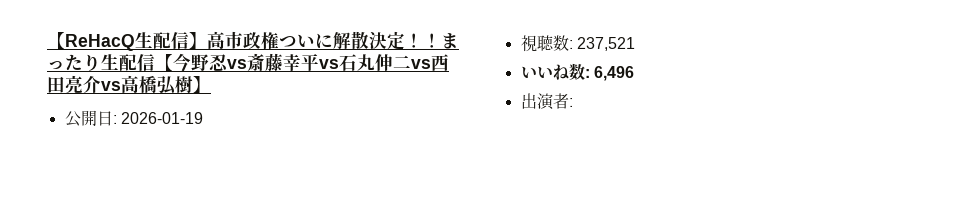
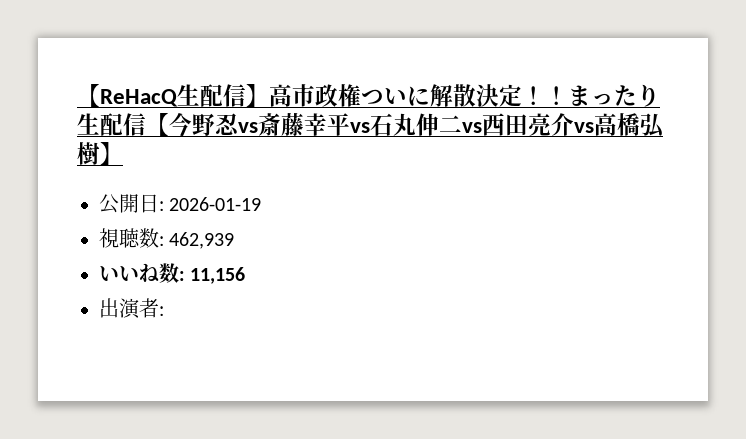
[576,37,635,51] 237,521 -> [169,232,235,249] 462,939
[593,66,634,81] 6,496 -> [190,267,246,284] 11,156

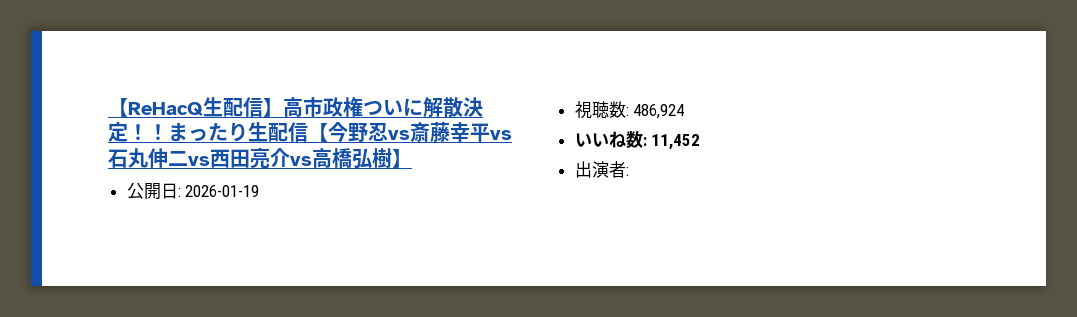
[169,232,235,249] 462,939 -> [633,104,685,119] 486,924
[190,267,246,284] 11,156 -> [651,134,701,150] 11,452

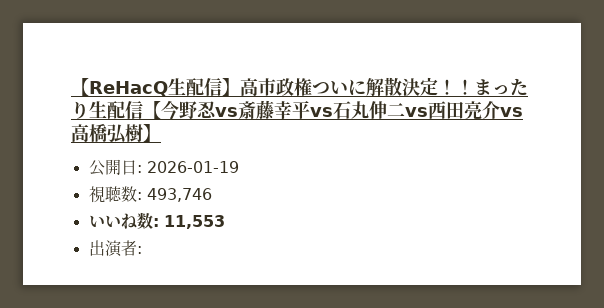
[633,104,685,119] 486,924 -> [146,188,212,202] 493,746
[651,134,701,150] 11,452 -> [163,215,225,229] 11,553

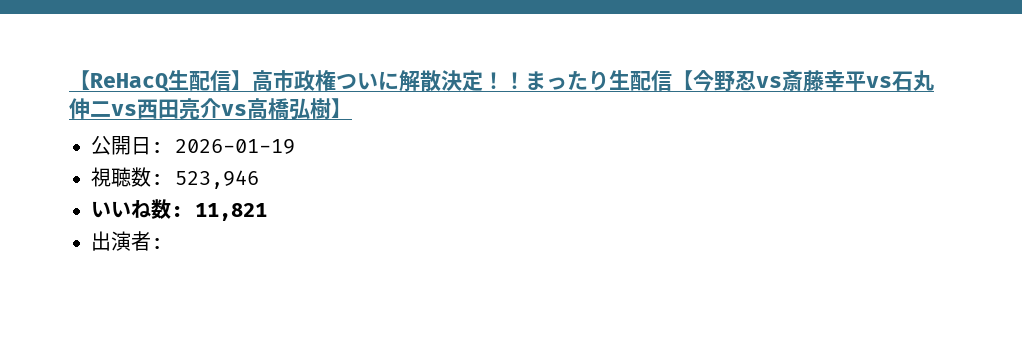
[146,188,212,202] 493,746 -> [175,170,259,189] 523,946
[163,215,225,229] 11,553 -> [195,203,267,221] 11,821

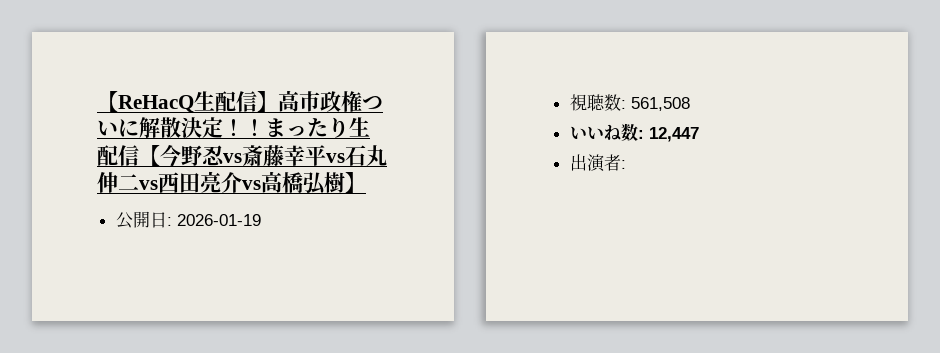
[175,170,259,189] 523,946 -> [630,97,690,111] 561,508
[195,203,267,221] 11,821 -> [648,127,699,142] 12,447

